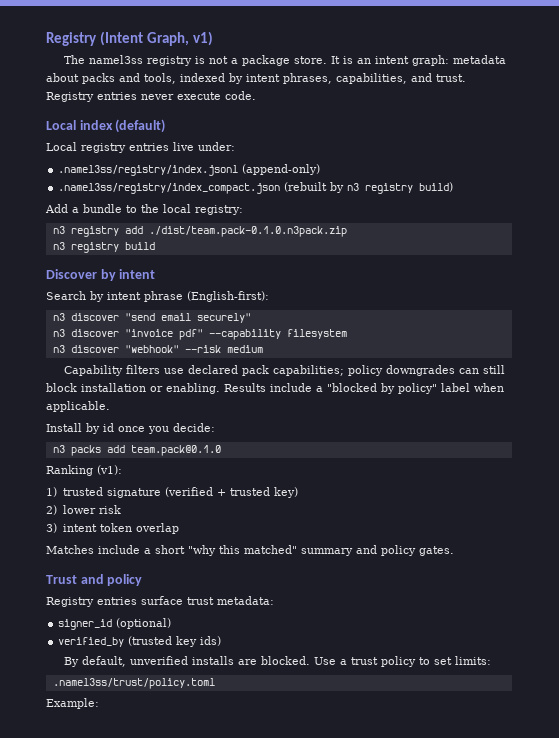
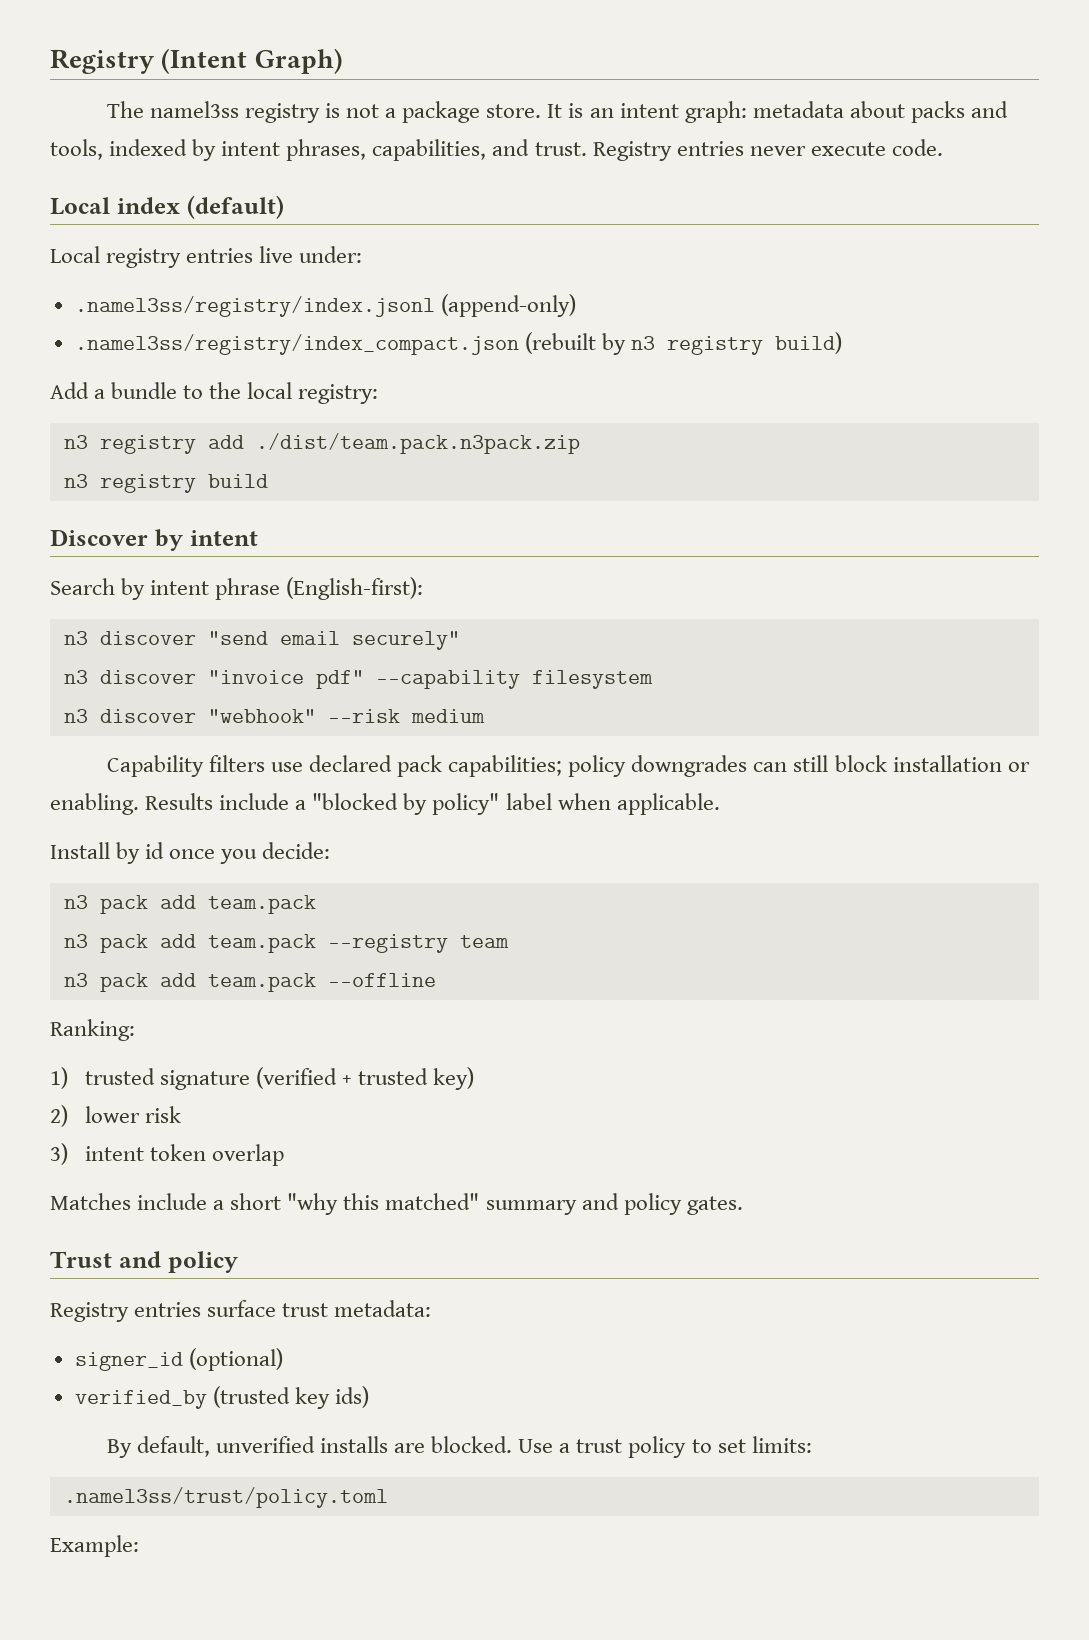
[146,31,213,46] Graph, v1) -> [254,48,343,74] Graph)
[148,226,347,237] ./dist/team.pack-0.1.0.n3pack.zip -> [255,433,580,454] ./dist/team.pack.n3pack.zip
[70,445,221,456] [46,465,122,476] packs add team.pack@0.1.0 // Ranking (v1): -> [99,895,316,914] [63,934,509,953] [63,973,436,992] [50,1019,135,1041] pack add team.pack // n3 pack add team.pack --registry team // n3 pack add team.pack --offline // Ranking:

